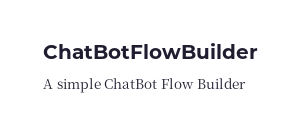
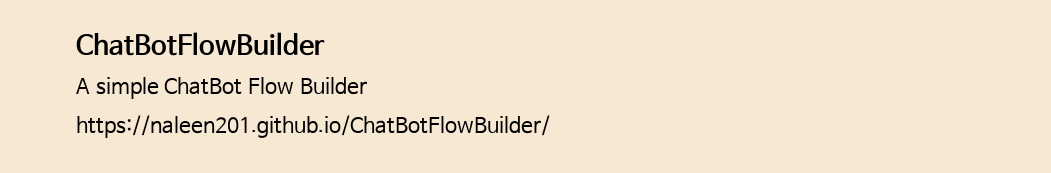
(246, 83) none -> [76,115,550,138] // https://naleen201.github.io/ChatBotFlowBuilder/

